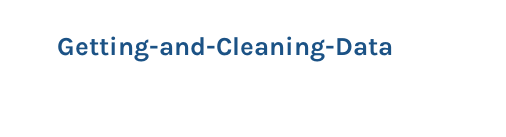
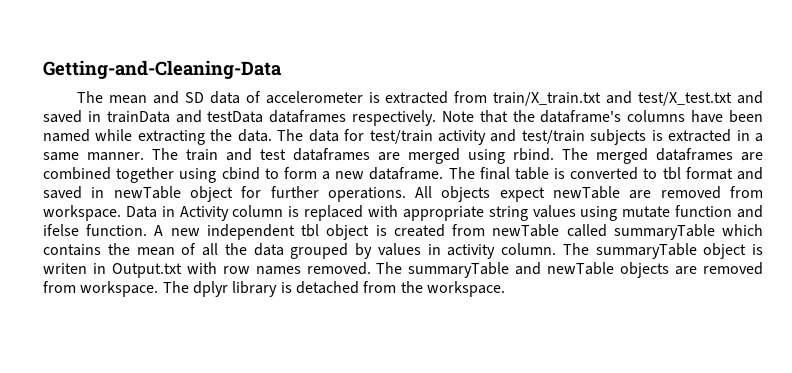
(393, 49) none -> [77,91,763,106] [43,110,763,126] [43,129,763,145] [43,148,763,164] [43,167,763,183] [43,186,763,202] [43,205,763,221] [43,224,764,240] [43,243,763,259] [43,262,763,278] [43,281,505,297] // The mean and SD data of accelerometer is extracted from train/X_train.txt and test/X_test.txt and saved in trainData and testData dataframes respectively. Note that the dataframe's columns have been named while extracting the data. The data for test/train activity and test/train subjects is extracted in a same manner. The train and test dataframes are merged using rbind. The merged dataframes are combined together using cbind to form a new dataframe. The final table is converted to tbl format and saved in newTable object for further operations. All objects expect newTable are removed from workspace. Data in Activity column is replaced with appropriate string values using mutate function and ifelse function. A new independent tbl object is created from newTable called summaryTable which contains the mean of all the data grouped by values in activity column. The summaryTable object is writen in Output.txt with row names removed. The summaryTable and newTable objects are removed from workspace. The dplyr library is detached from the workspace.

